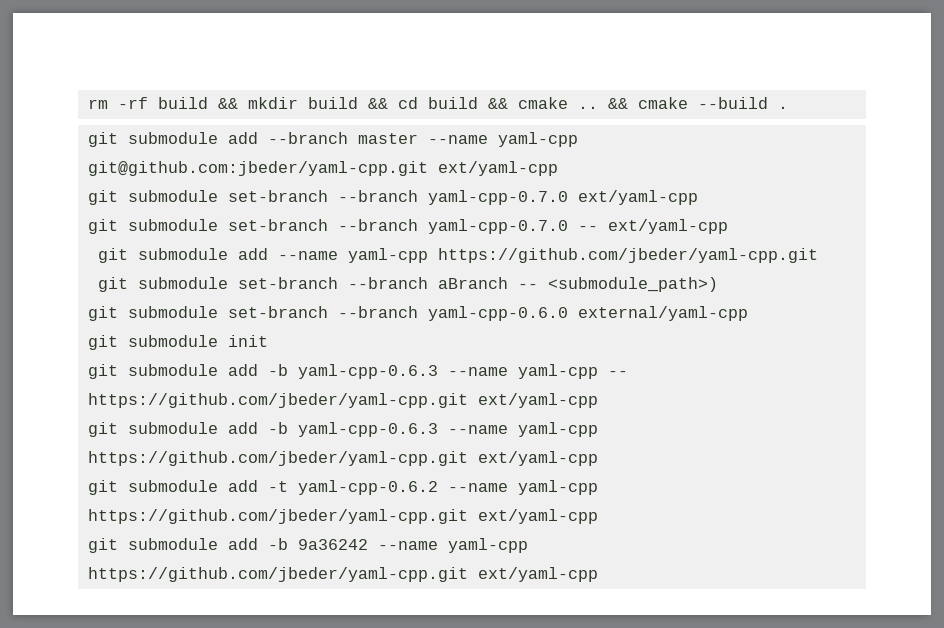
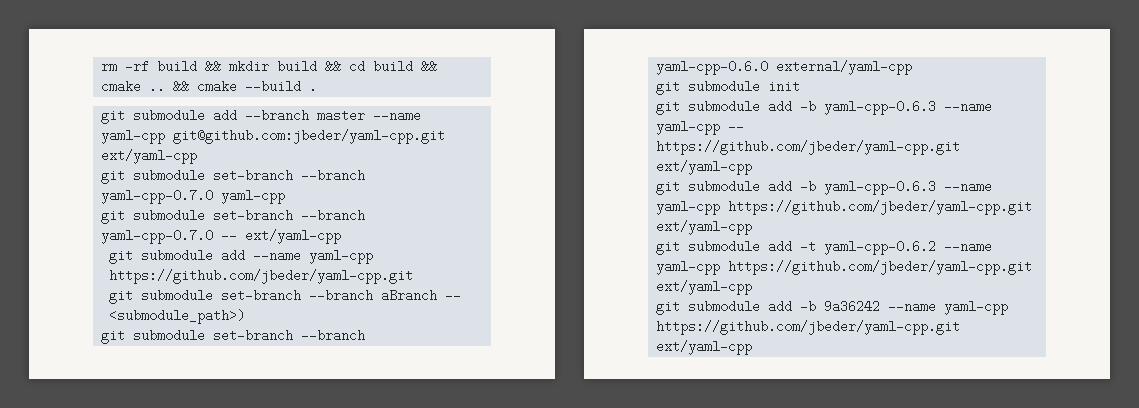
[577,190,698,205] ext/yaml-cpp -> [220,189,285,204] yaml-cpp

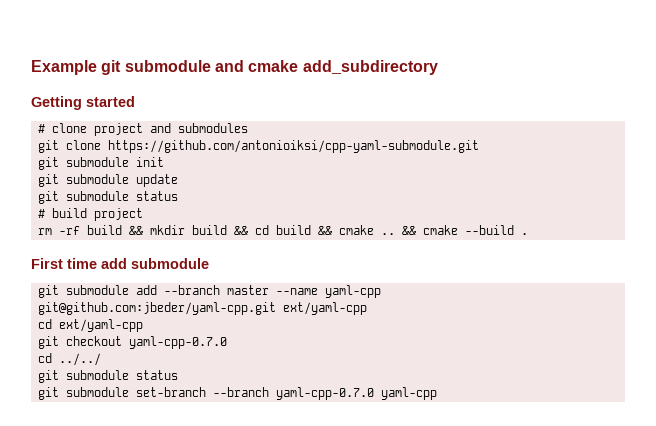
(100, 67) none -> [31,60,438,75] [31,96,135,110] [37,123,248,136] [37,140,479,153] [37,157,164,170] [37,174,178,187] [37,191,178,204] [37,208,143,221] Example git submodule and cmake add_subdirectory // Getting started // # clone project and submodules // git clone https://github.com/antonioiksi/cpp-yaml-submodule.git // git submodule init // git submodule update // git submodule status // # build project //
(317, 86) none -> [31,258,209,269] // First time add submodule
(197, 156) none -> [37,319,143,332] [37,336,227,349] [37,353,101,366] [37,370,178,383] // cd ext/yaml-cpp // git checkout yaml-cpp-0.7.0 // cd ../../ // git submodule status
[100,209,365,224] [100,229,341,244] [108,249,373,264] [108,269,413,284] [108,289,461,304] [108,309,245,324] [100,329,365,344] [655,60,912,75] [655,80,800,95] [655,100,992,115] [655,120,744,135] [655,140,960,155] [655,160,752,175] [655,180,992,195] [655,200,1032,215] [655,220,752,235] [655,240,992,255] [655,260,1032,275] [655,280,752,295] [655,300,1008,315] [655,320,960,335] [655,340,752,355] // git submodule set-branch --branch yaml-cpp-0.7.0 -- ext/yaml-cpp // git submodule add --name yaml-cpp https://github.com/jbeder/yaml-cpp.git // git submodule set-branch --branch aBranch -- <submodule_path>) // git submodule set-branch --branch yaml-cpp-0.6.0 external/yaml-cpp // git submodule init // git submodule add -b yaml-cpp-0.6.3 --name yaml-cpp -- https://github.com/jbeder/yaml-cpp.git ext/yaml-cpp // git submodule add -b yaml-cpp-0.6.3 --name yaml-cpp https://github.com/jbeder/yaml-cpp.git ext/yaml-cpp // git submodule add -t yaml-cpp-0.6.2 --name yaml-cpp https://github.com/jbeder/yaml-cpp.git ext/yaml-cpp // git submodule add -b 9a36242 --name yaml-cpp https://github.com/jbeder/yaml-cpp.git ext/yaml-cpp -> (437, 393) none

